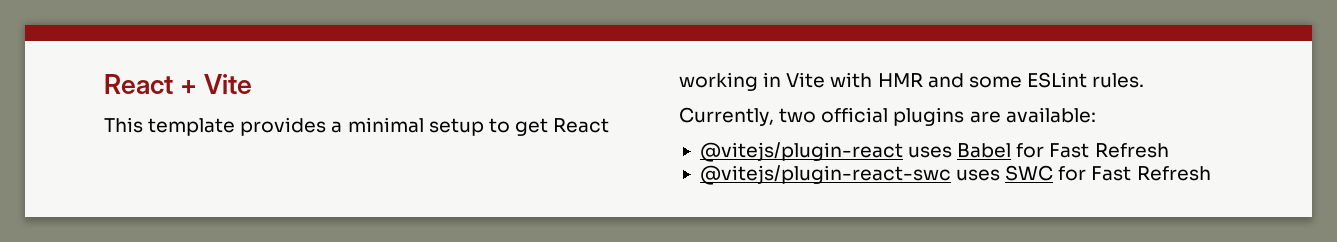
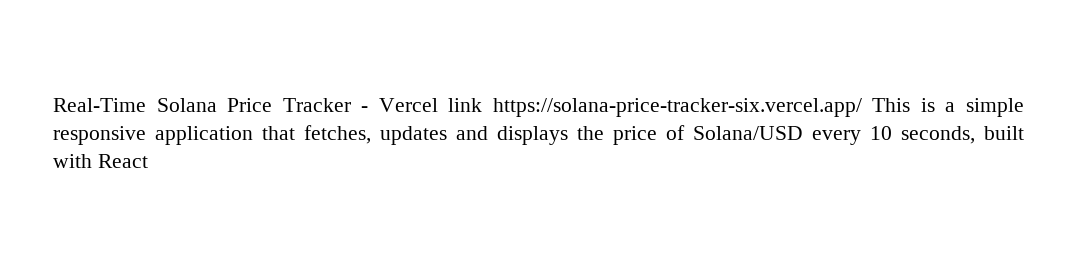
[104,74,253,94] [104,117,610,136] [679,72,1145,91] [679,107,1096,126] [699,142,1169,162] [699,165,1211,185] React + Vite // This template provides a minimal setup to get React working in Vite with HMR and some ESLint rules. // Currently, two official plugins are available: // @vitejs/plugin-react uses Babel for Fast Refresh // @vitejs/plugin-react-swc uses SWC for Fast Refresh -> [53,98,1024,117] [53,125,1024,145] [53,154,148,168] Real-Time Solana Price Tracker - Vercel link https://solana-price-tracker-six.vercel.app/ This is a simple responsive application that fetches, updates and displays the price of Solana/USD every 10 seconds, built with React

